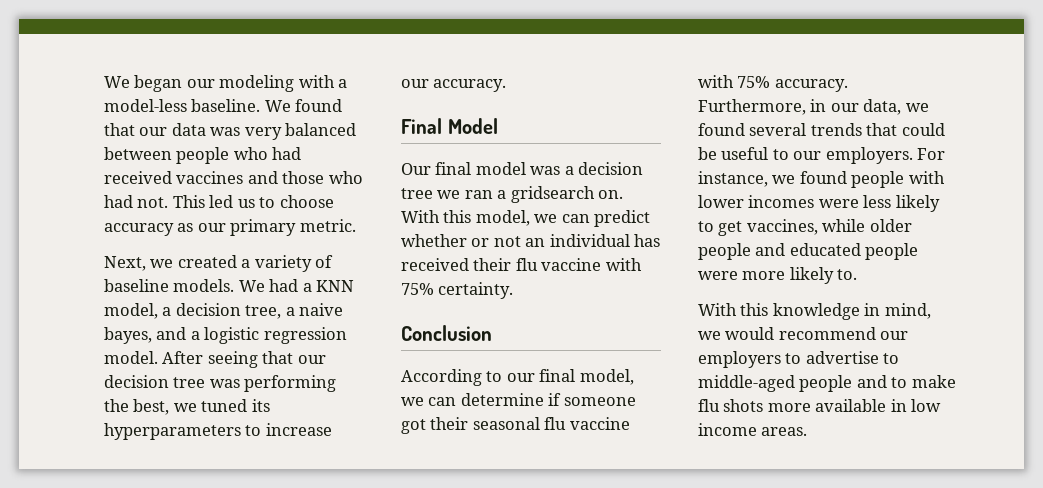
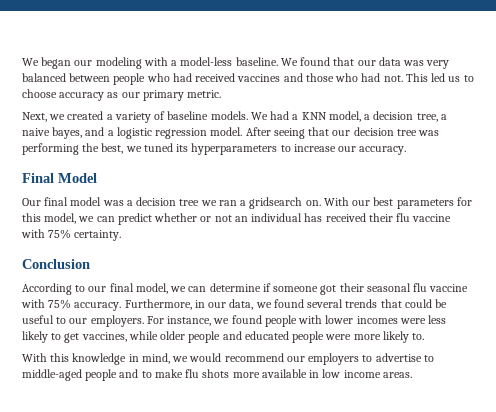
(440, 216) none -> [352,197,472,209] our best parameters for

